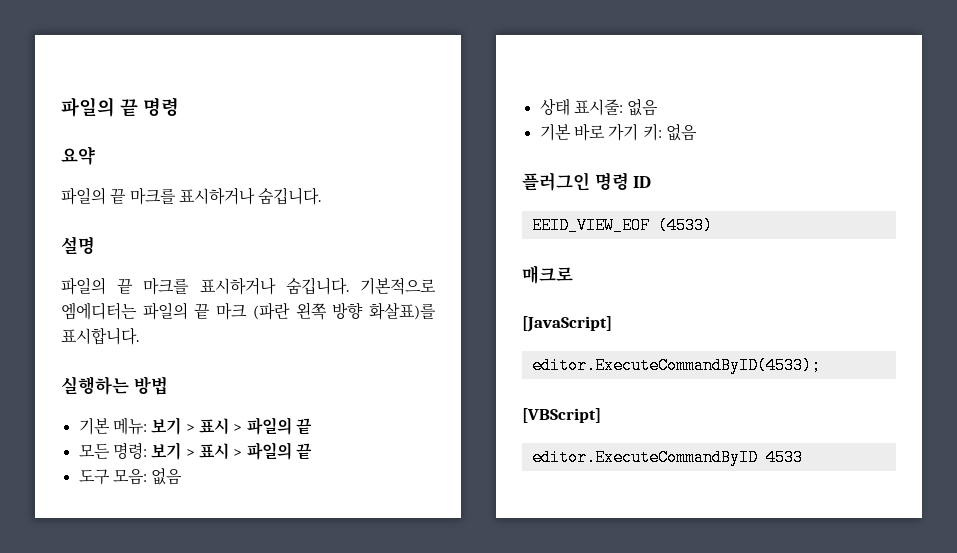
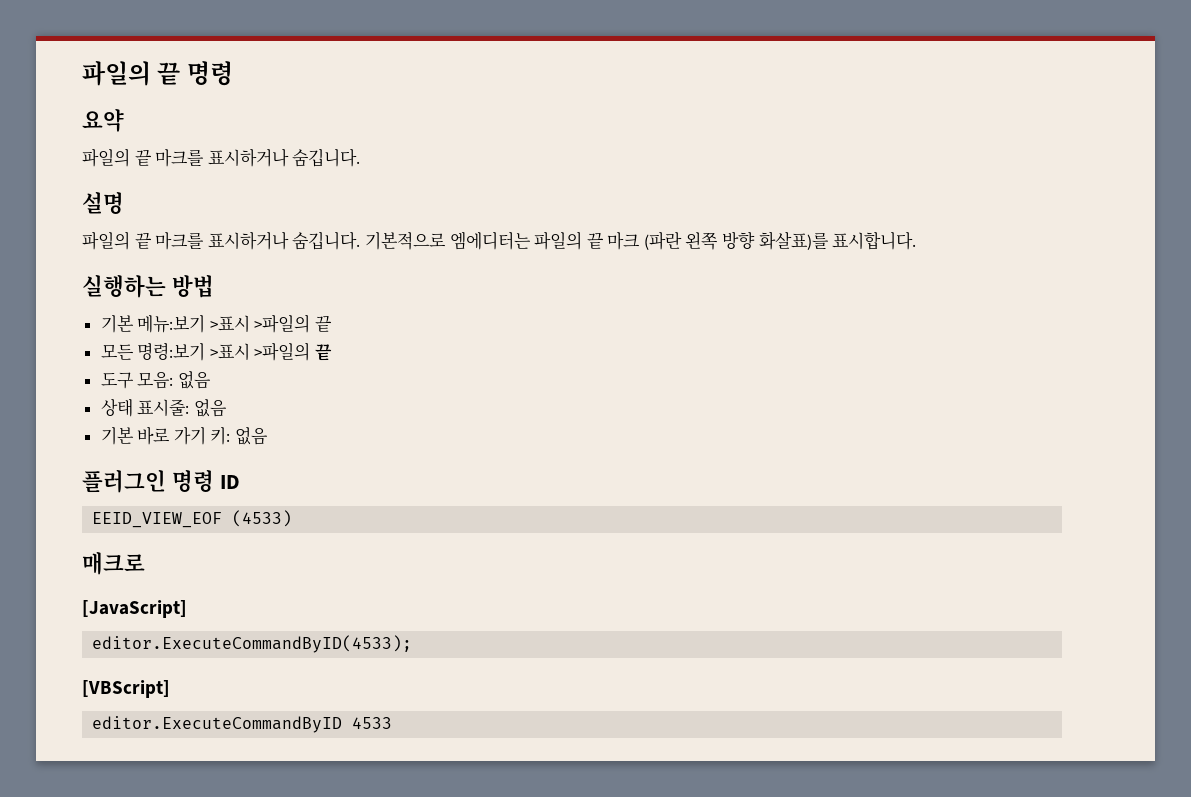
[112,417,312,435] [78,442,292,460] 메뉴: 보기 > 표시 > 파일의 끝 // 모든 명령: 보기 > 표시 > 파일의 -> [137,314,333,333] [100,342,311,361] 메뉴:보기 >표시 >파일의 끝 // 모든 명령:보기 >표시 >파일의

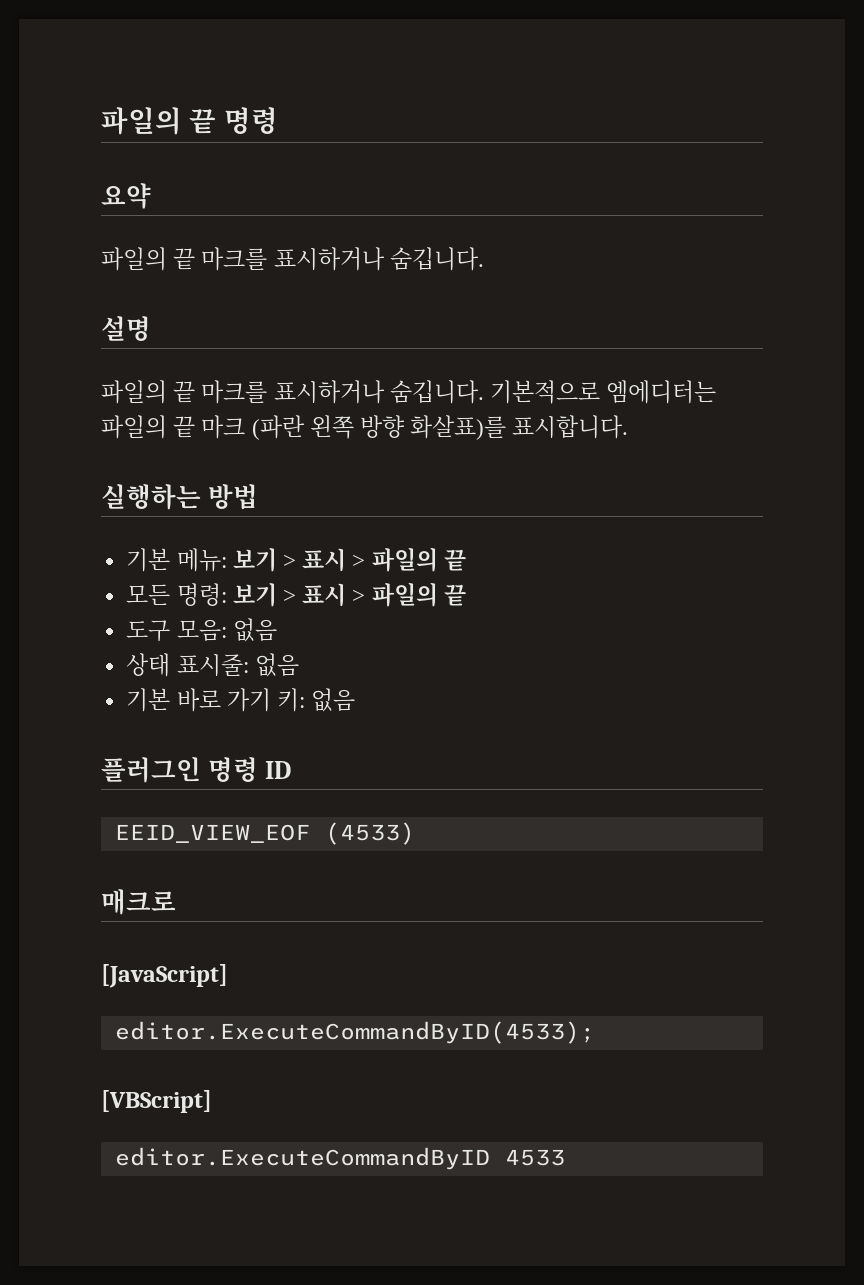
[137,314,333,333] [100,342,311,361] 메뉴:보기 >표시 >파일의 끝 // 모든 명령:보기 >표시 >파일의 -> [176,547,466,572] [126,582,438,607] 메뉴: 보기 > 표시 > 파일의 끝 // 모든 명령: 보기 > 표시 > 파일의

